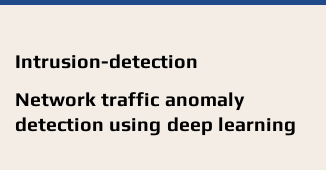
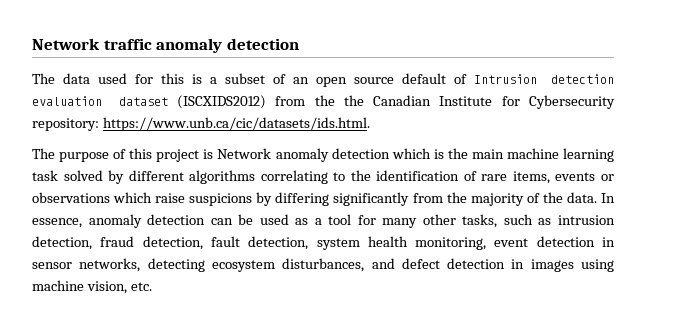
[15,54,198,69] Intrusion-detection // -> (32, 44) none
[109,117,296,136] using deep learning -> [32,73,615,87] [32,95,615,109] [32,117,370,131] [32,148,614,162] [32,170,615,184] [32,192,616,206] [32,214,615,228] [32,236,615,250] [32,258,614,272] [32,280,152,294] // The data used for this is a subset of an open source default of Intrusion detection evaluation dataset (ISCXIDS2012) from the the Canadian Institute for Cybersecurity repository: https://www.unb.ca/cic/datasets/ids.html. // The purpose of this project is Network anomaly detection which is the main machine learning task solved by different algorithms correlating to the identification of rare items, events or observations which raise suspicions by differing significantly from the majority of the data. In essence, anomaly detection can be used as a tool for many other tasks, such as intrusion detection, fraud detection, fault detection, system health monitoring, event detection in sensor networks, detecting ecosystem disturbances, and defect detection in images using machine vision, etc.

